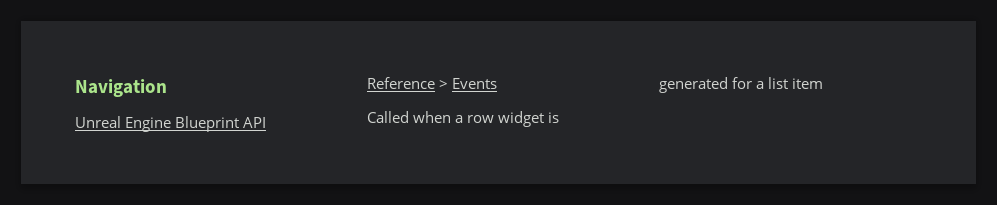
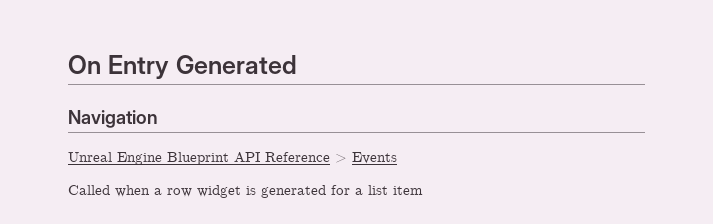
(75, 88) none -> [68,55,297,79] On Entry Generated //

